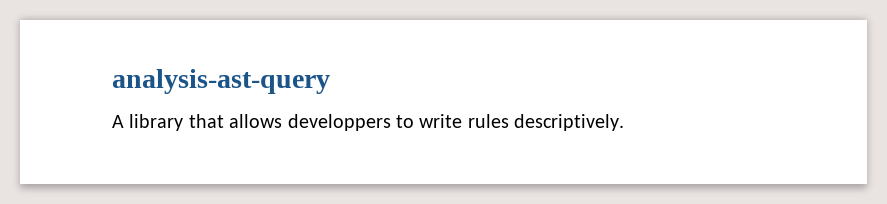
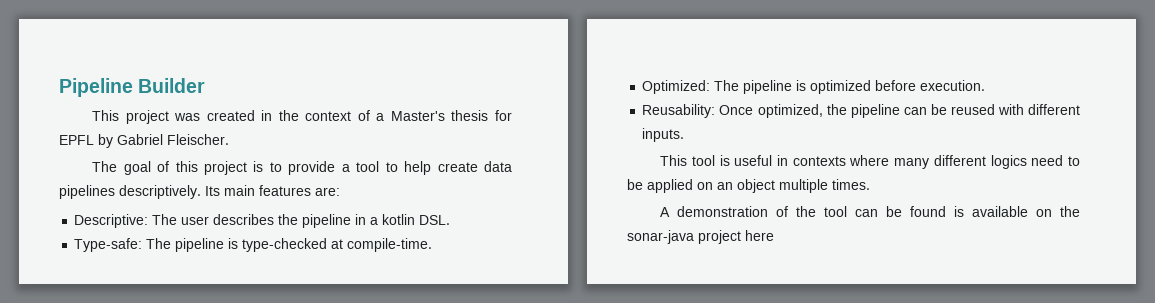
[112,69,330,94] [112,114,625,131] analysis-ast-query // A library that allows developpers to write rules descriptively. -> [59,78,206,97] [92,110,512,124] [59,134,229,148] [92,161,513,175] [59,185,340,199] [74,214,451,228] [74,238,433,252] [642,80,986,94] [642,104,1080,118] [642,128,685,142] [660,155,1080,169] [627,179,870,193] [660,206,1080,217] [627,230,774,244] Pipeline Builder // This project was created in the context of a Master's thesis for EPFL by Gabriel Fleischer. // The goal of this project is to provide a tool to help create data pipelines descriptively. Its main features are: // Descriptive: The user describes the pipeline in a kotlin DSL. // Type-safe: The pipeline is type-checked at compile-time. // Optimized: The pipeline is optimized before execution. // Reusability: Once optimized, the pipeline can be reused with different inputs. // This tool is useful in contexts where many different logics need to be applied on an object multiple times. // A demonstration of the tool can be found is available on the sonar-java project here

